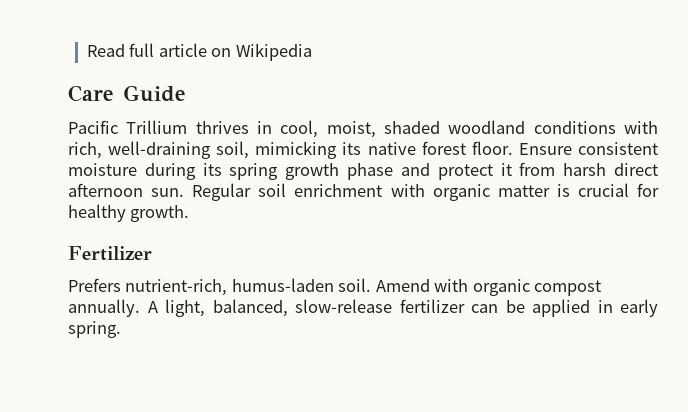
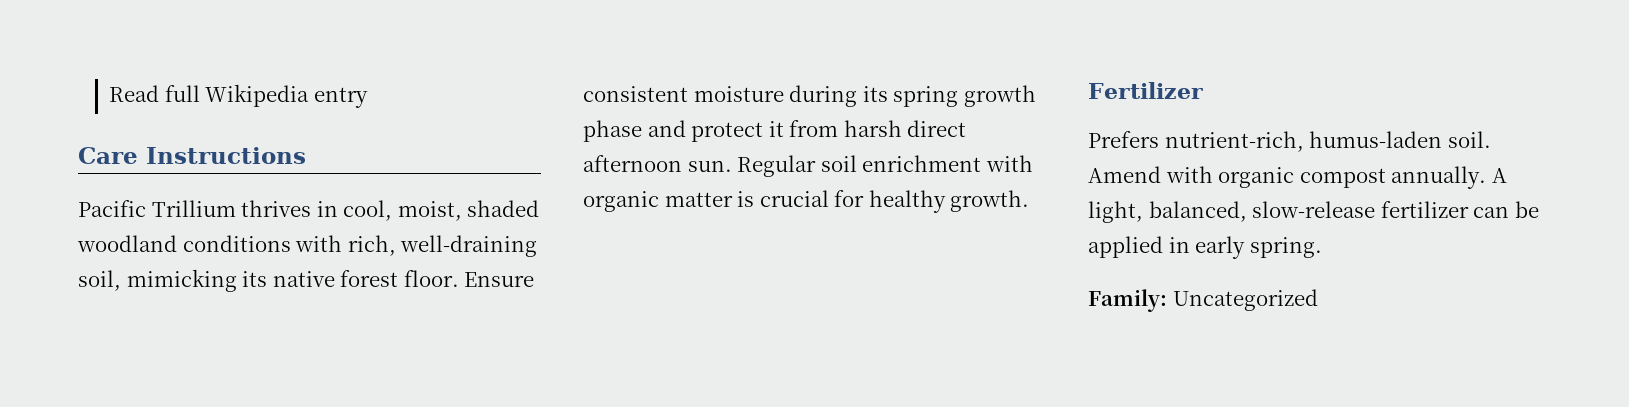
[158,43,232,57] article on -> (200, 93) none
(312, 52) none -> [313,87,368,108] entry
[123,85,186,102] Guide -> [146,147,306,164] Instructions
(121, 329) none -> [1088,289,1318,312] // Family: Uncategorized

